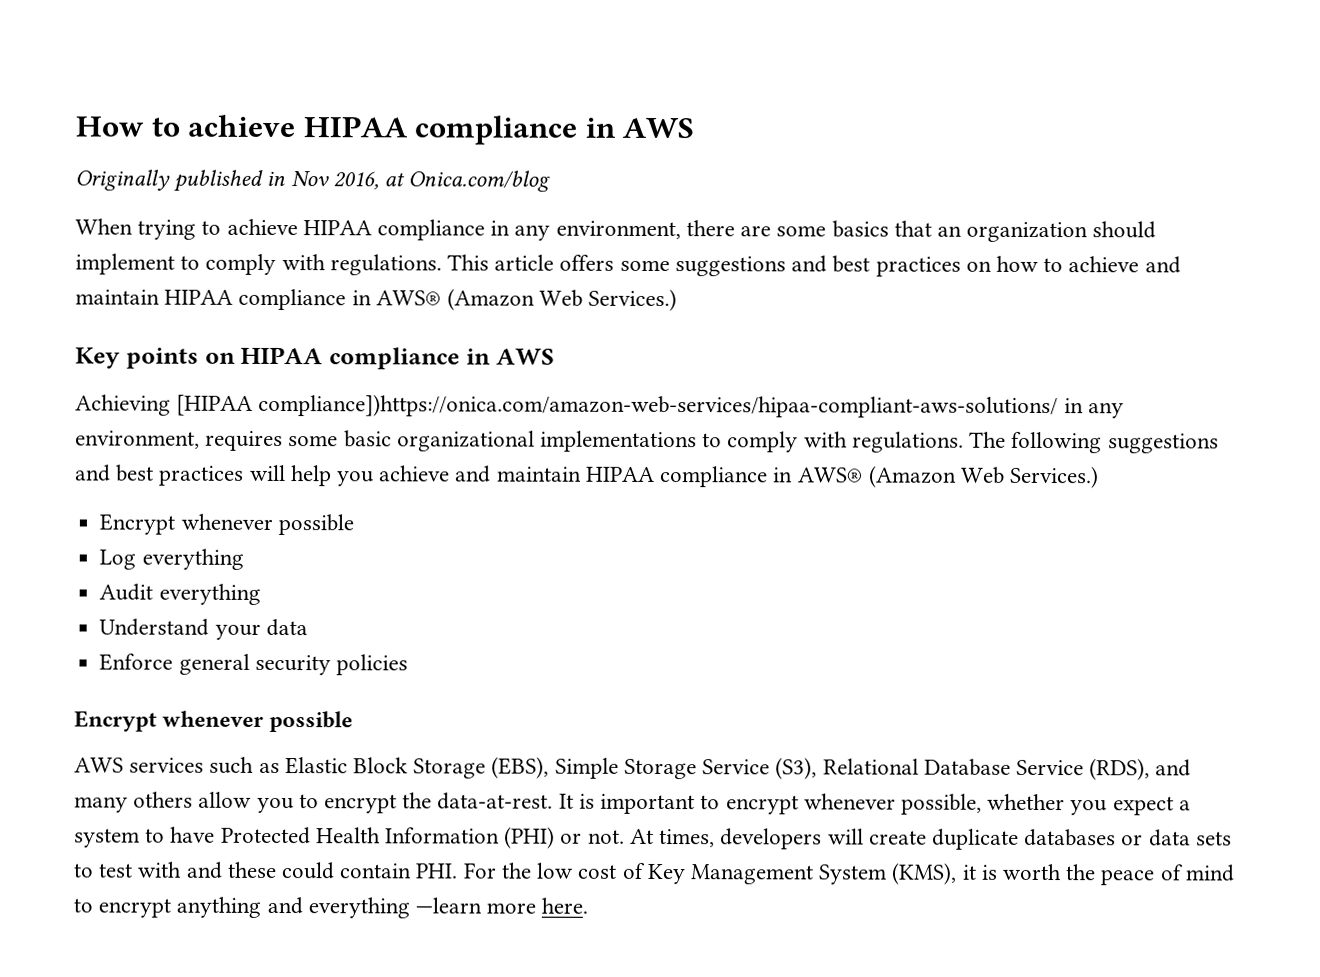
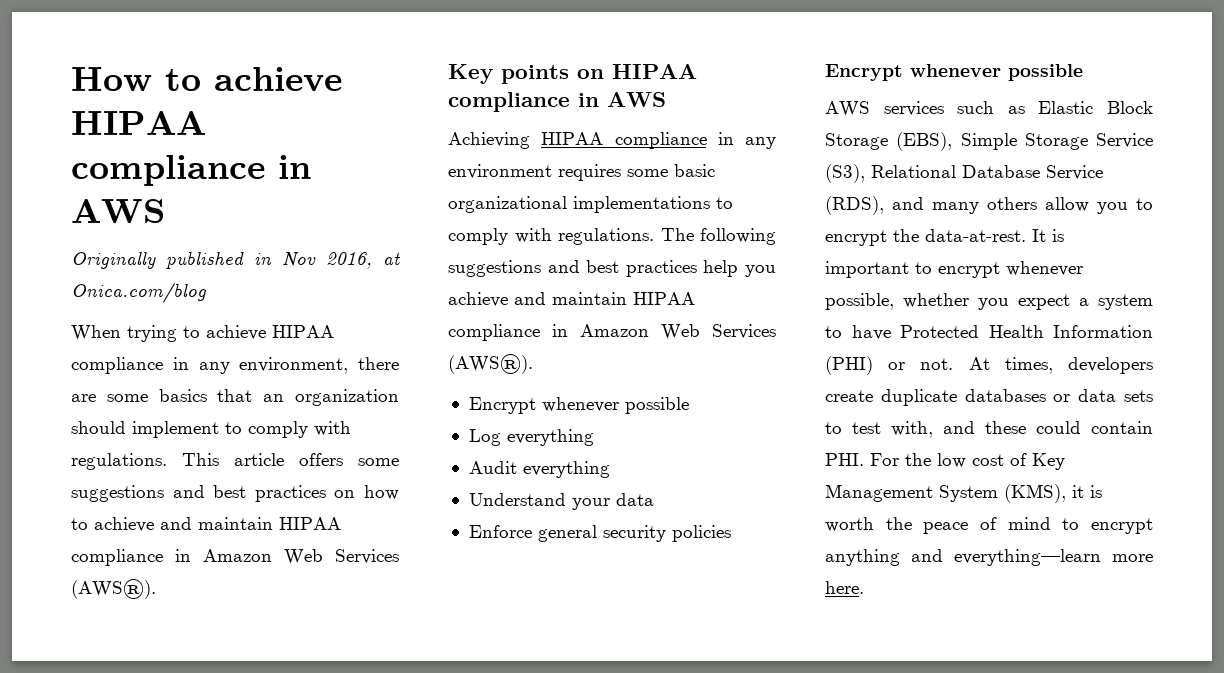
[375,288,678,312] AWS® (Amazon Web Services.) -> [203,549,399,565] [71,579,156,599] Amazon Web Services (AWS®).
[176,393,1124,419] [75,430,200,449] [HIPAA compliance])https://onica.com/amazon-web-services/hipaa-compliant-aws-solutions/ in any environment, -> [541,132,776,149] [448,164,552,179] HIPAA compliance in any environment
[249,464,286,482] will -> (697, 268) none
[797,465,1100,489] AWS® (Amazon Web Services.) -> [580,324,776,340] [448,354,533,374] Amazon Web Services (AWS®).
[827,828,864,845] will -> (1153, 365) none
[137,861,183,878] with -> [891,421,933,438] with,
[307,897,483,919] everything —learn -> [954,549,1101,566] everything—learn

